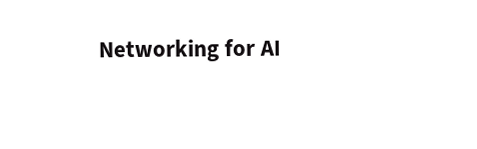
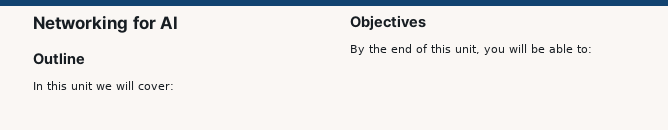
(282, 48) none -> [33,52,85,65] [33,81,174,90] [350,15,426,30] [350,44,592,55] // Outline // In this unit we will cover: // Objectives // By the end of this unit, you will be able to:

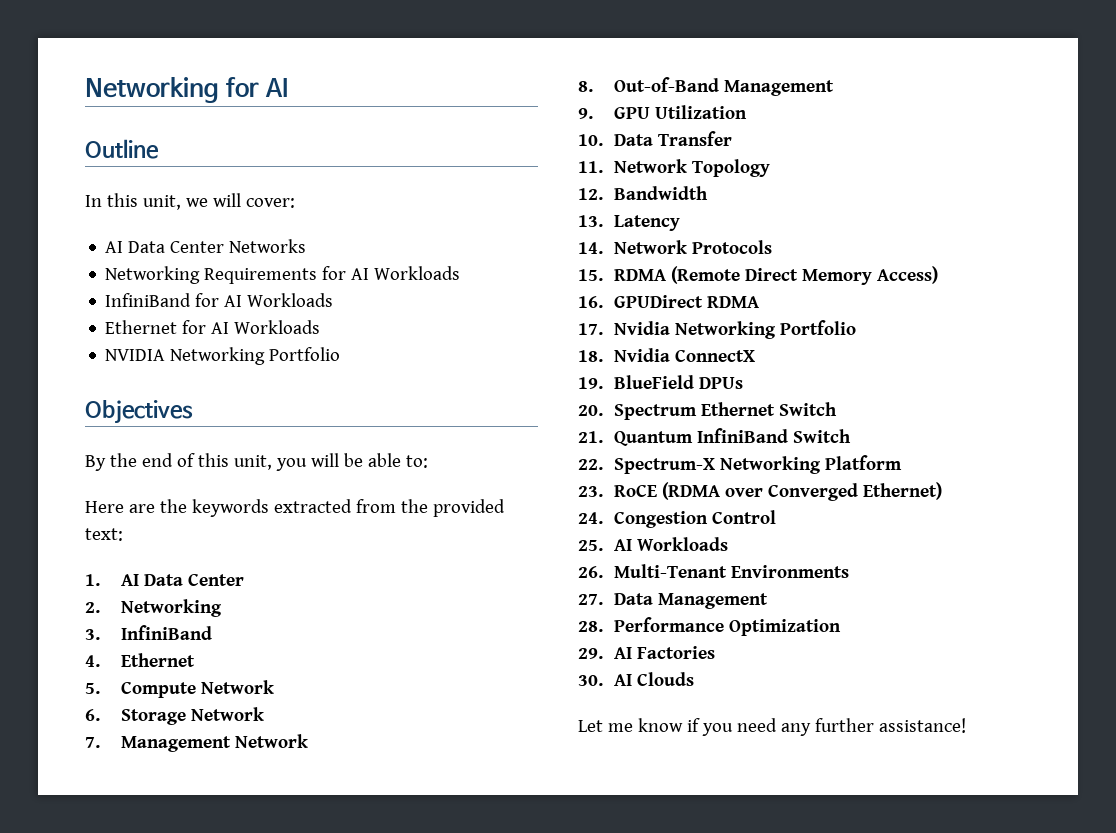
[71,82,93,90] unit -> [142,195,181,210] unit,
(174, 87) none -> [105,239,307,253] [105,266,461,284] [105,293,334,307] [105,320,321,334] [105,347,341,365] // AI Data Center Networks // Networking Requirements for AI Workloads // InfiniBand for AI Workloads // Ethernet for AI Workloads // NVIDIA Networking Portfolio
(592, 49) none -> [85,499,505,517] [85,528,123,541] [85,573,245,586] [85,599,223,617] [85,625,213,640] [85,653,196,667] [85,680,275,698] [85,707,265,725] [85,734,309,752] [578,77,835,96] [578,105,748,119] [578,131,733,146] [578,159,771,177] [578,186,709,200] [578,215,681,231] [578,240,773,254] [578,266,939,285] [578,295,760,308] [578,320,857,339] [578,348,756,362] [578,375,744,389] [578,402,838,420] [578,428,852,446] [578,455,903,474] [578,482,943,501] [578,510,777,528] [578,537,729,551] [578,564,850,578] [578,593,769,609] [578,617,842,636] [578,646,716,659] [578,672,695,686] [578,718,966,736] // Here are the keywords extracted from the provided text: // 1. AI Data Center // 2. Networking // 3. InfiniBand // 4. Ethernet // 5. Compute Network // 6. Storage Network // 7. Management Network // 8. Out-of-Band Management // 9. GPU Utilization // 10. Data Transfer // 11. Network Topology // 12. Bandwidth // 13. Latency // 14. Network Protocols // 15. RDMA (Remote Direct Memory Access) // 16. GPUDirect RDMA // 17. Nvidia Networking Portfolio // 18. Nvidia ConnectX // 19. BlueField DPUs // 20. Spectrum Ethernet Switch // 21. Quantum InfiniBand Switch // 22. Spectrum-X Networking Platform // 23. RoCE (RDMA over Converged Ethernet) // 24. Congestion Control // 25. AI Workloads // 26. Multi-Tenant Environments // 27. Data Management // 28. Performance Optimization // 29. AI Factories // 30. AI Clouds // Let me know if you need any further assistance!

